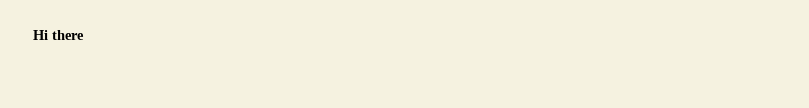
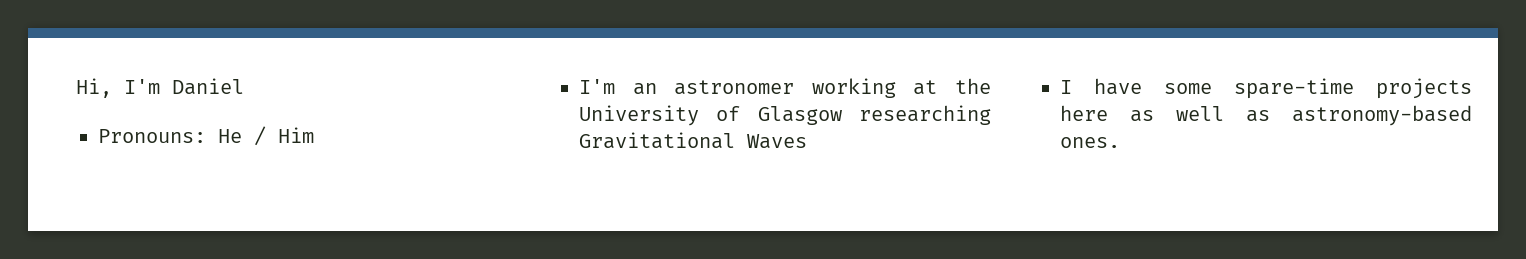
[33,30,84,40] Hi there -> [76,78,244,98] [98,126,314,146] [579,78,991,98] [579,105,991,126] [579,132,807,149] [1060,78,1472,99] [1060,105,1472,126] [1060,137,1120,148] Hi, I'm Daniel // Pronouns: He / Him // I'm an astronomer working at the University of Glasgow researching Gravitational Waves // I have some spare-time projects here as well as astronomy-based ones.

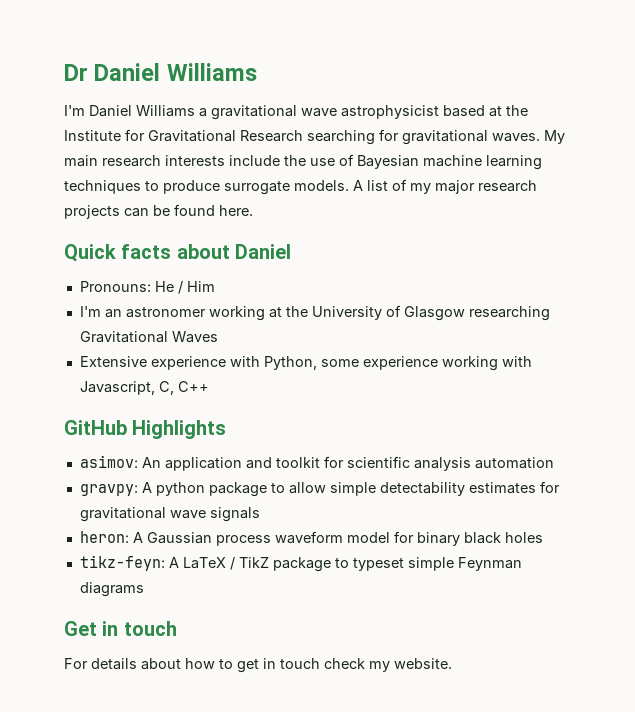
[76,78,112,98] Hi, -> [64,63,257,81] Dr Daniel Williams //
(244, 86) none -> [136,105,528,120] [64,129,565,145] [64,154,542,170] [64,179,537,195] [64,204,253,219] [64,244,292,262] Williams a gravitational wave astrophysicist based at the Institute for Gravitational Research searching for gravitational waves. My main research interests include the use of Bayesian machine learning techniques to produce surrogate models. A list of my major research projects can be found here. // Quick facts about Daniel
[1060,78,1472,99] [1060,105,1472,126] [1060,137,1120,148] I have some spare-time projects here as well as astronomy-based ones. -> [79,356,532,371] [79,381,209,395] [64,420,227,439] [79,455,554,471] [79,481,560,497] [79,507,260,522] [79,531,543,546] [79,555,522,572] [79,582,144,597] [64,621,177,636] [64,658,452,673] Extensive experience with Python, some experience working with Javascript, C, C++ // GitHub Highlights // asimov: An application and toolkit for scientific analysis automation // gravpy: A python package to allow simple detectability estimates for gravitational wave signals // heron: A Gaussian process waveform model for binary black holes // tikz-feyn: A LaTeX / TikZ package to typeset simple Feynman diagrams // Get in touch // For details about how to get in touch check my website.

